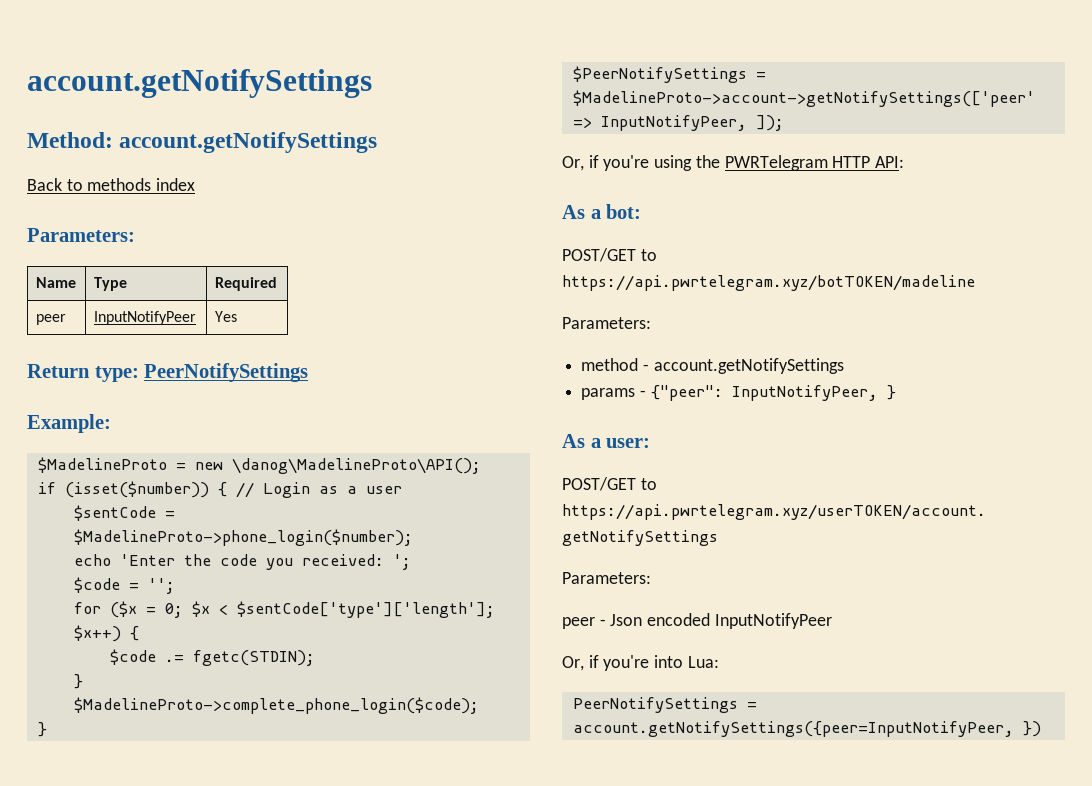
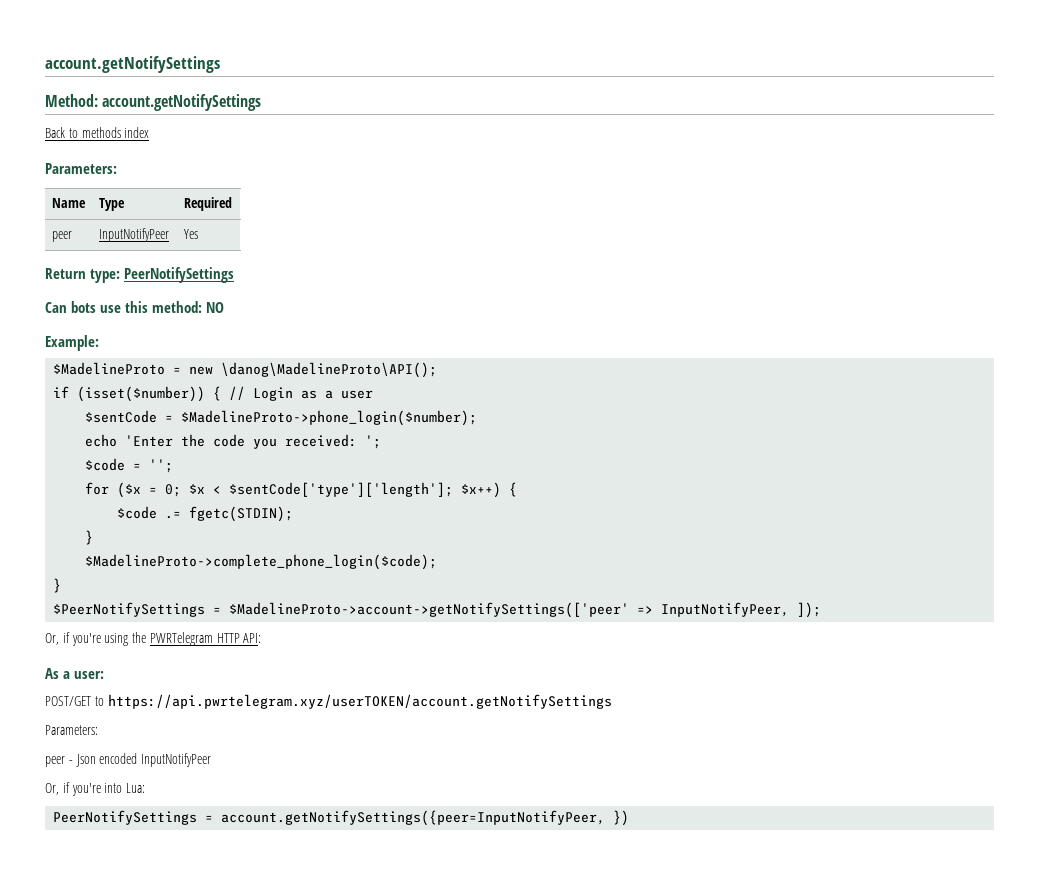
(309, 372) none -> [45,301,224,313] // Can bots use this method: NO
[562,204,642,219] [562,248,657,262] [562,275,975,291] [562,317,651,329] [581,358,844,374] [581,385,896,401] // As a bot: // POST/GET to https://api.pwrtelegram.xyz/botTOKEN/madeline // Parameters: // method - account.getNotifySettings // params - {"peer": InputNotifyPeer, } -> (262, 638) none

